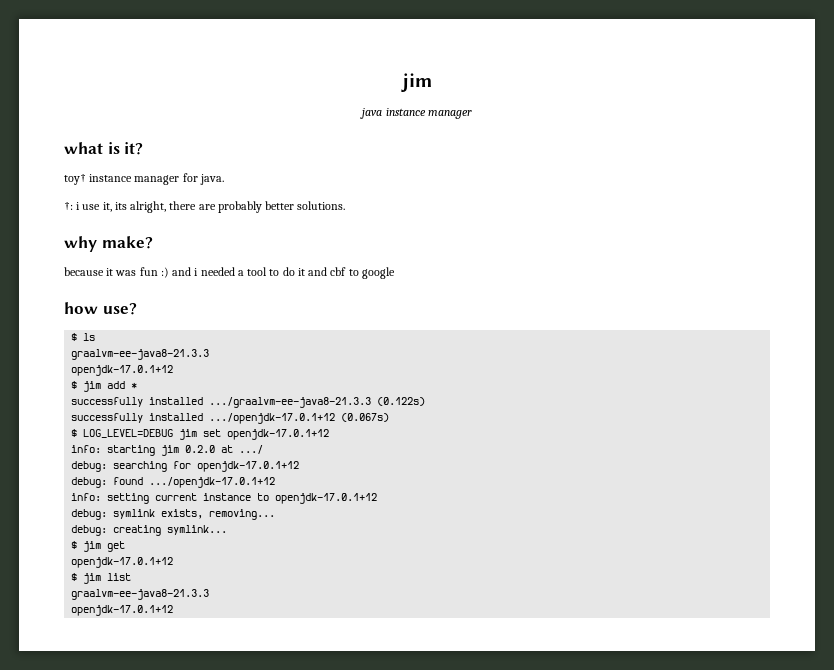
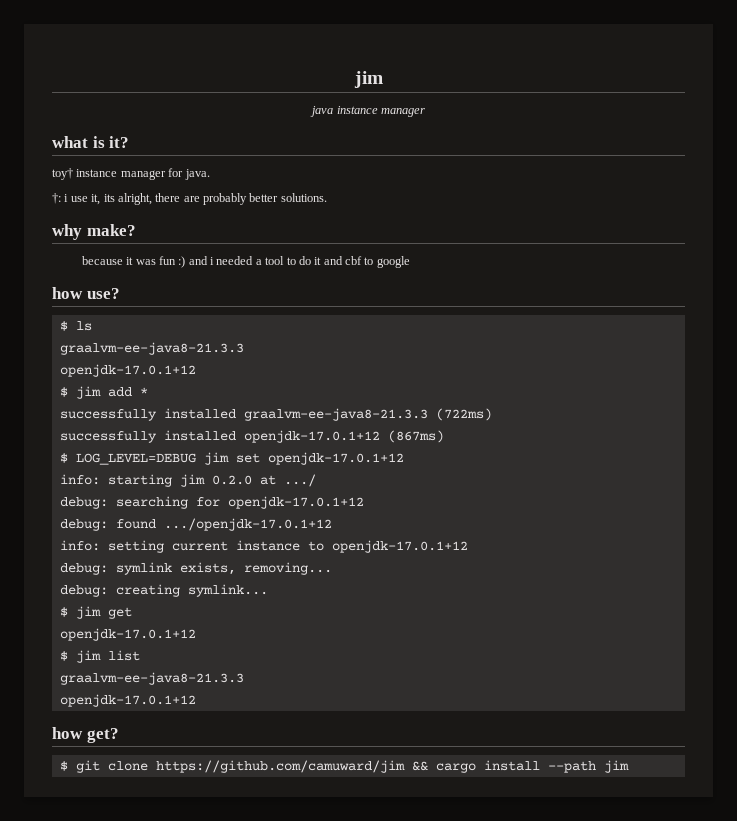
[209,397,426,408] [71,413,390,424] .../graalvm-ee-java8-21.3.3 (0.122s) // successfully installed .../openjdk-17.0.1+12 (0.067s) -> [243,408,492,421] [59,430,444,443] graalvm-ee-java8-21.3.3 (722ms) // successfully installed openjdk-17.0.1+12 (867ms)
(174, 610) none -> [52,727,119,743] [59,760,629,773] // how get? // $ git clone https://github.com/camuward/jim && cargo install --path jim

